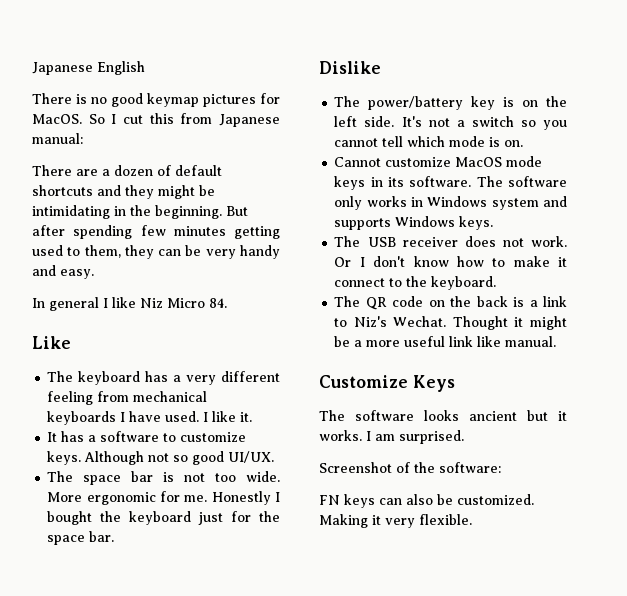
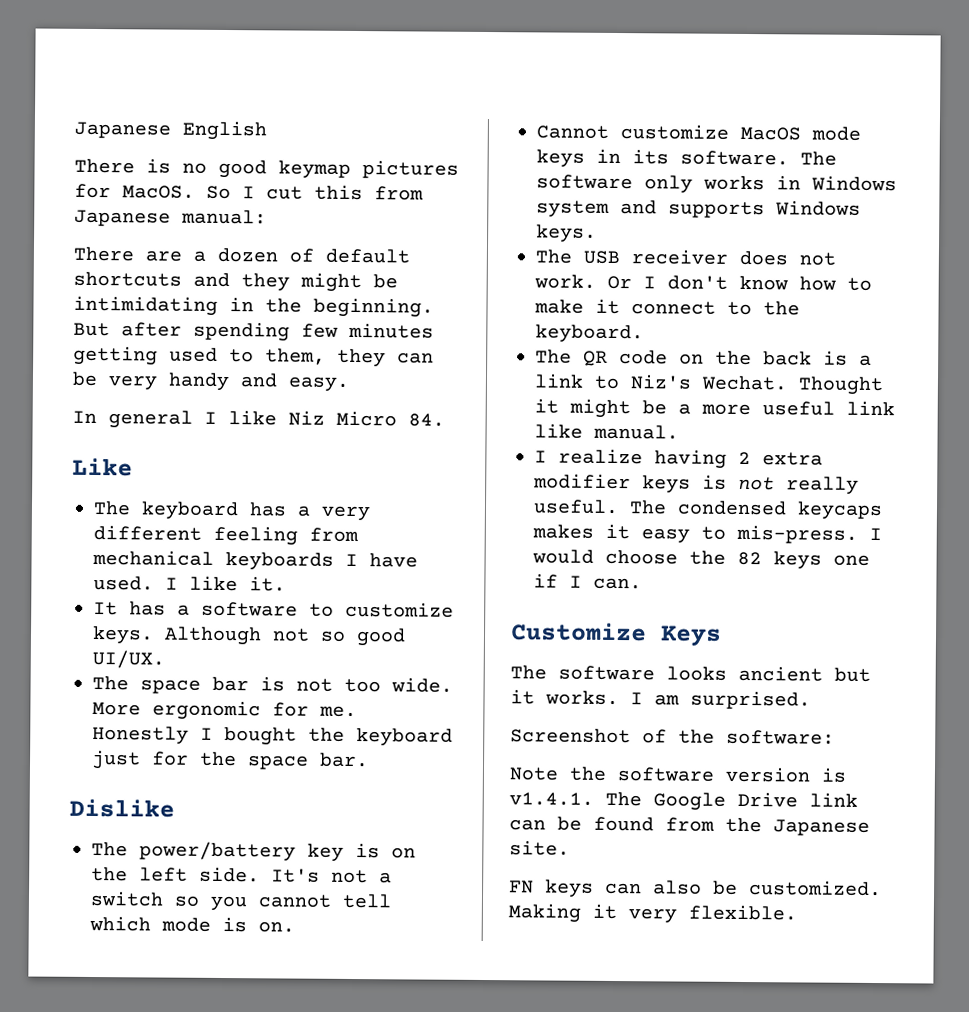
(557, 341) none -> [534,448,823,469] [533,473,859,495] [533,499,883,521] [532,523,882,544] [532,549,870,570] [533,573,642,590] // I realize having 2 extra modifier keys is not really useful. The condensed keycaps makes it easy to mis-press. I would choose the 82 keys one if I can.
(501, 467) none -> [509,766,847,783] [509,791,858,811] [509,816,870,836] [509,840,570,856] // Note the software version is v1.4.1. The Google Drive link can be found from the Japanese site.

